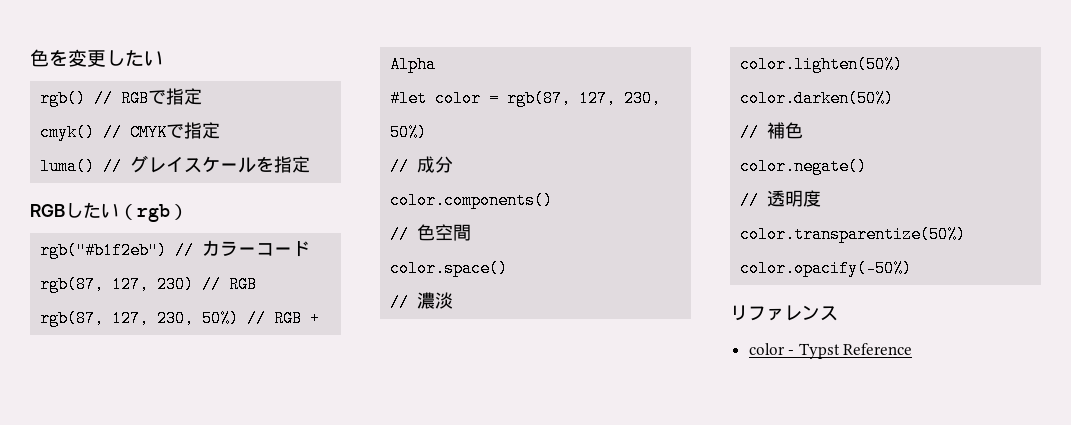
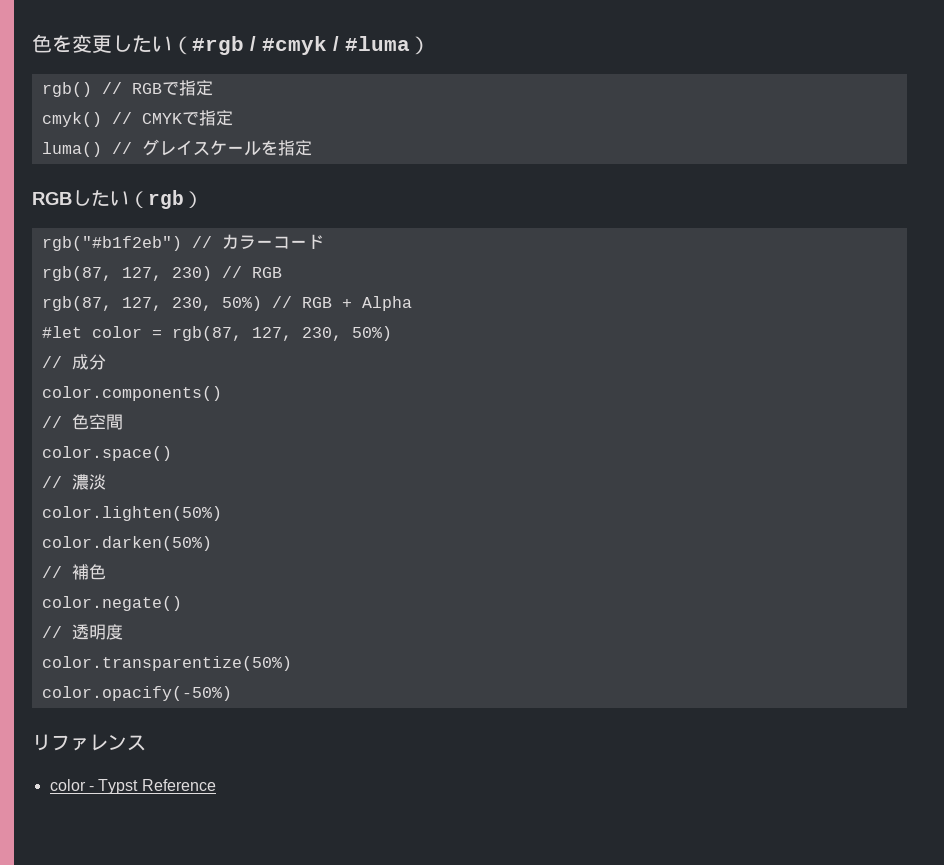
(163, 58) none -> [172,36,430,55] （#rgb / #cmyk / #luma）

